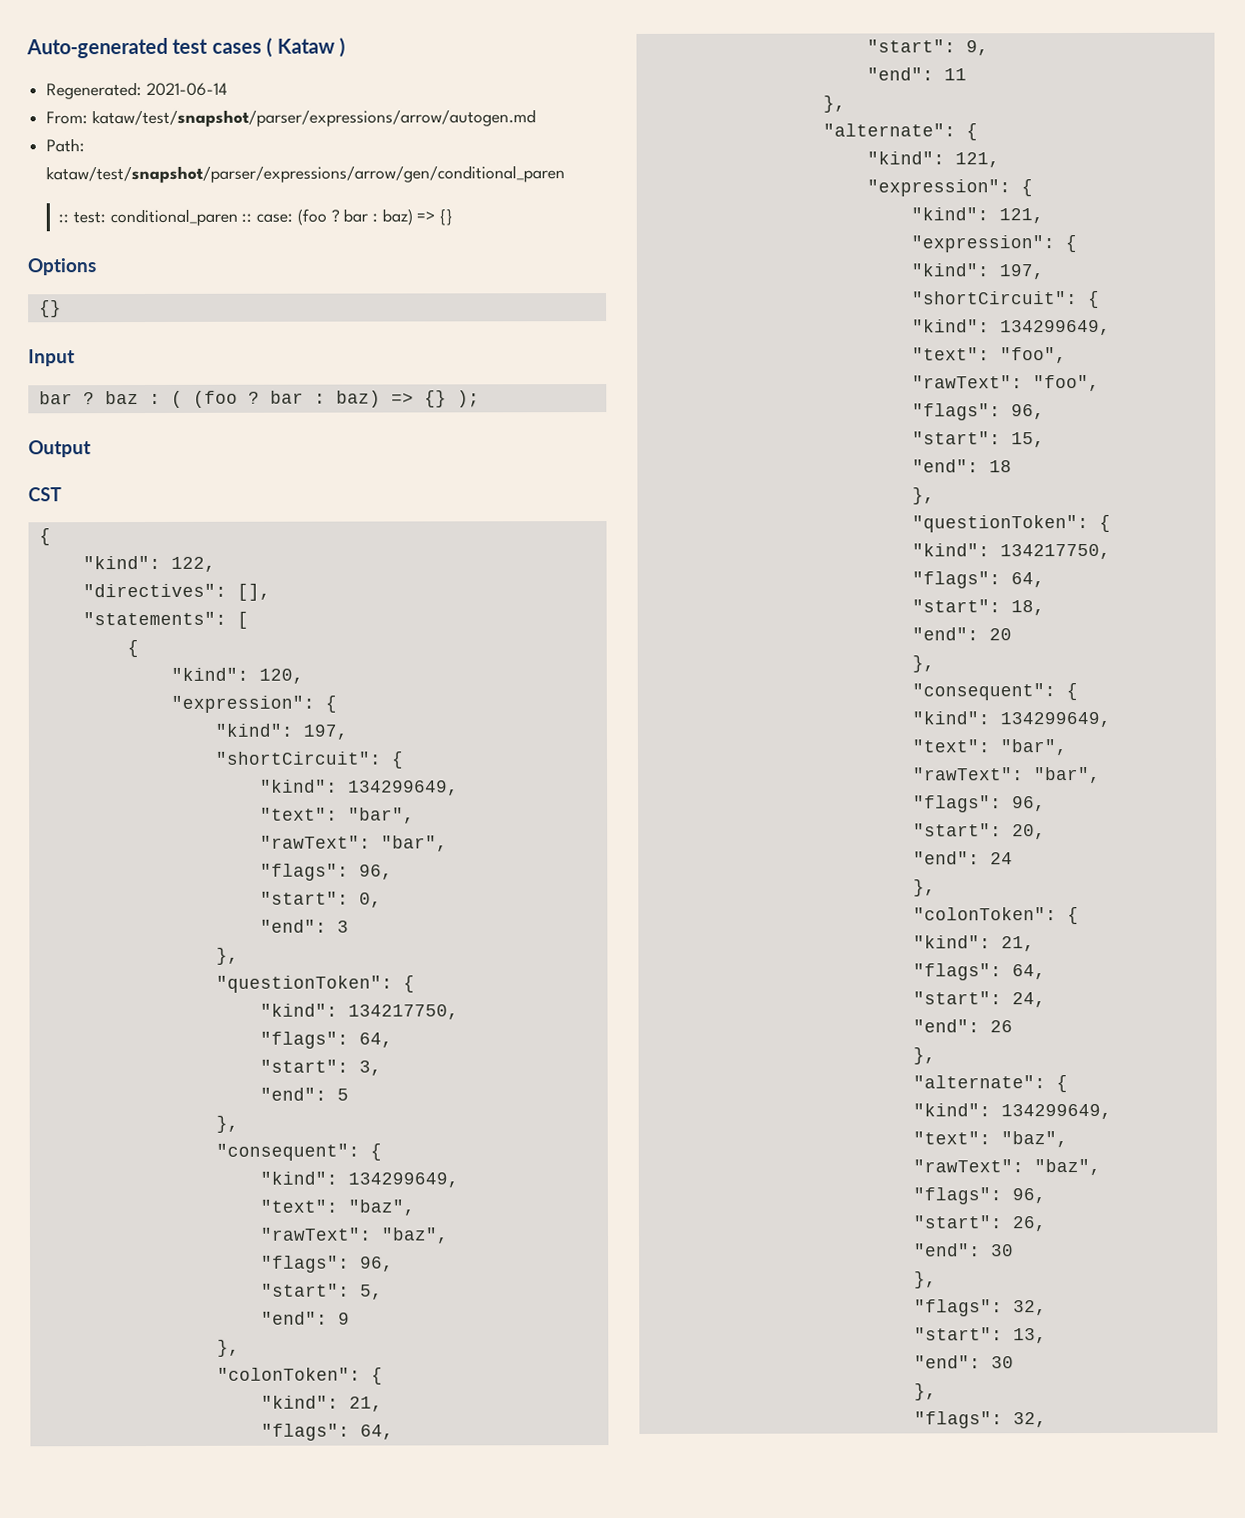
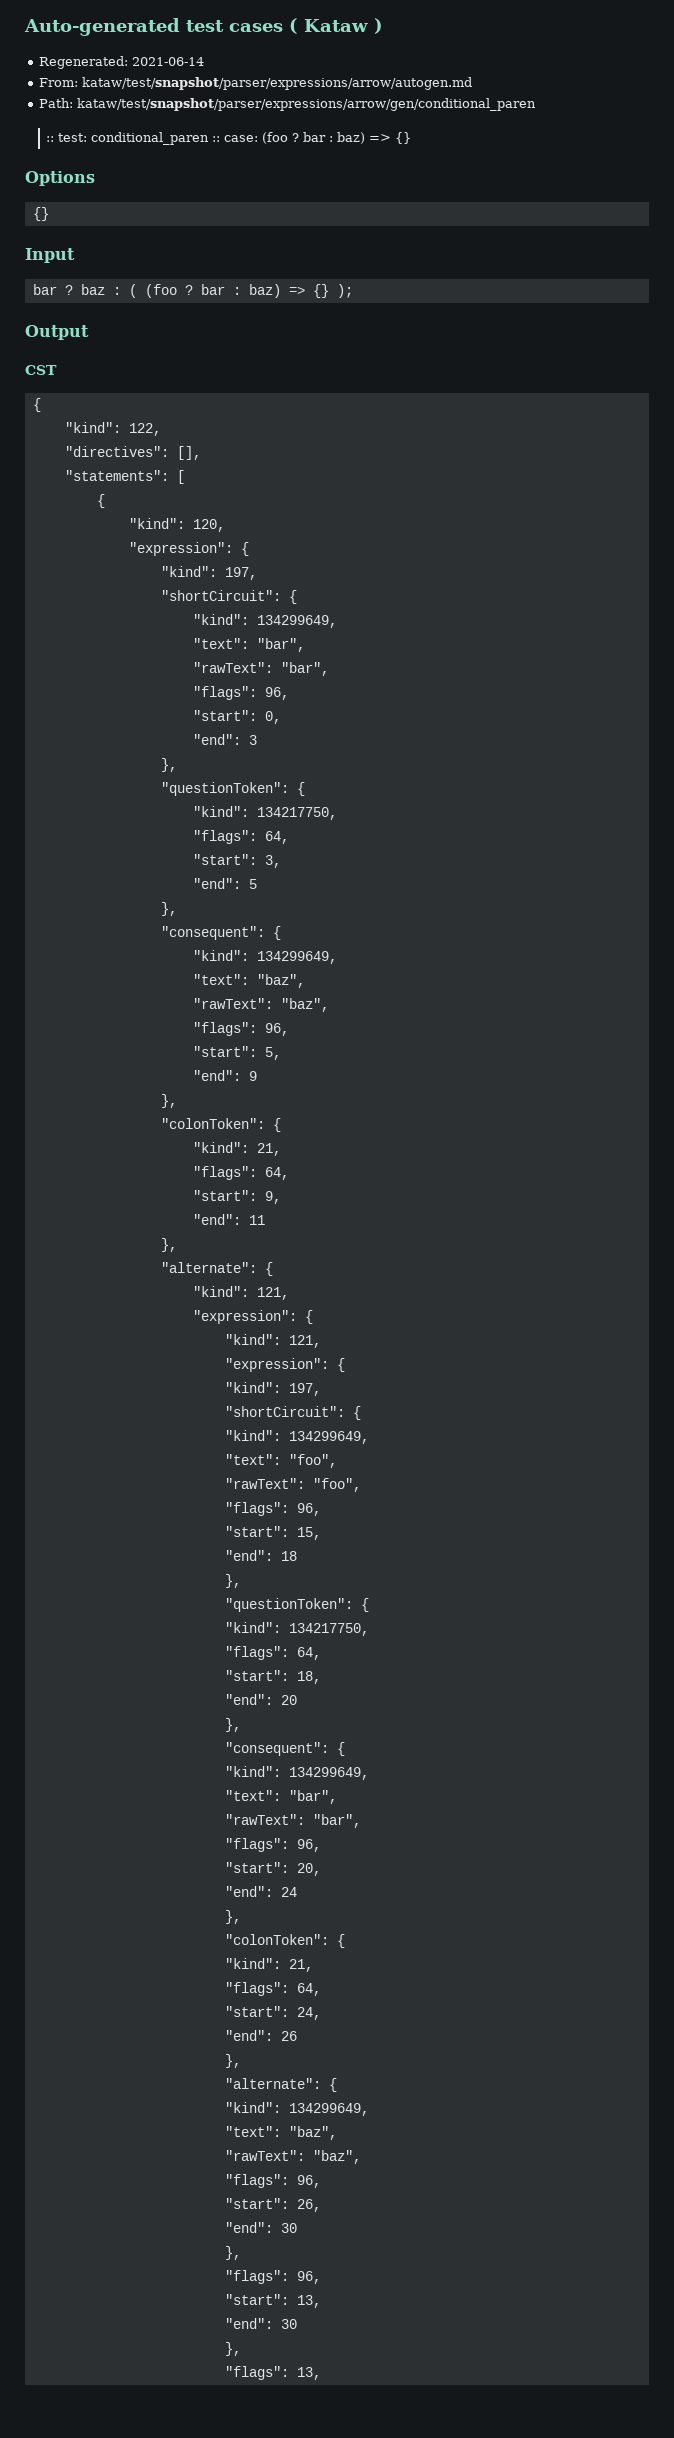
[1012,1300,1047,1316] 32, -> [296,2271,321,2284] 96,
[1012,1412,1047,1428] 32, -> [296,2367,321,2380] 13,

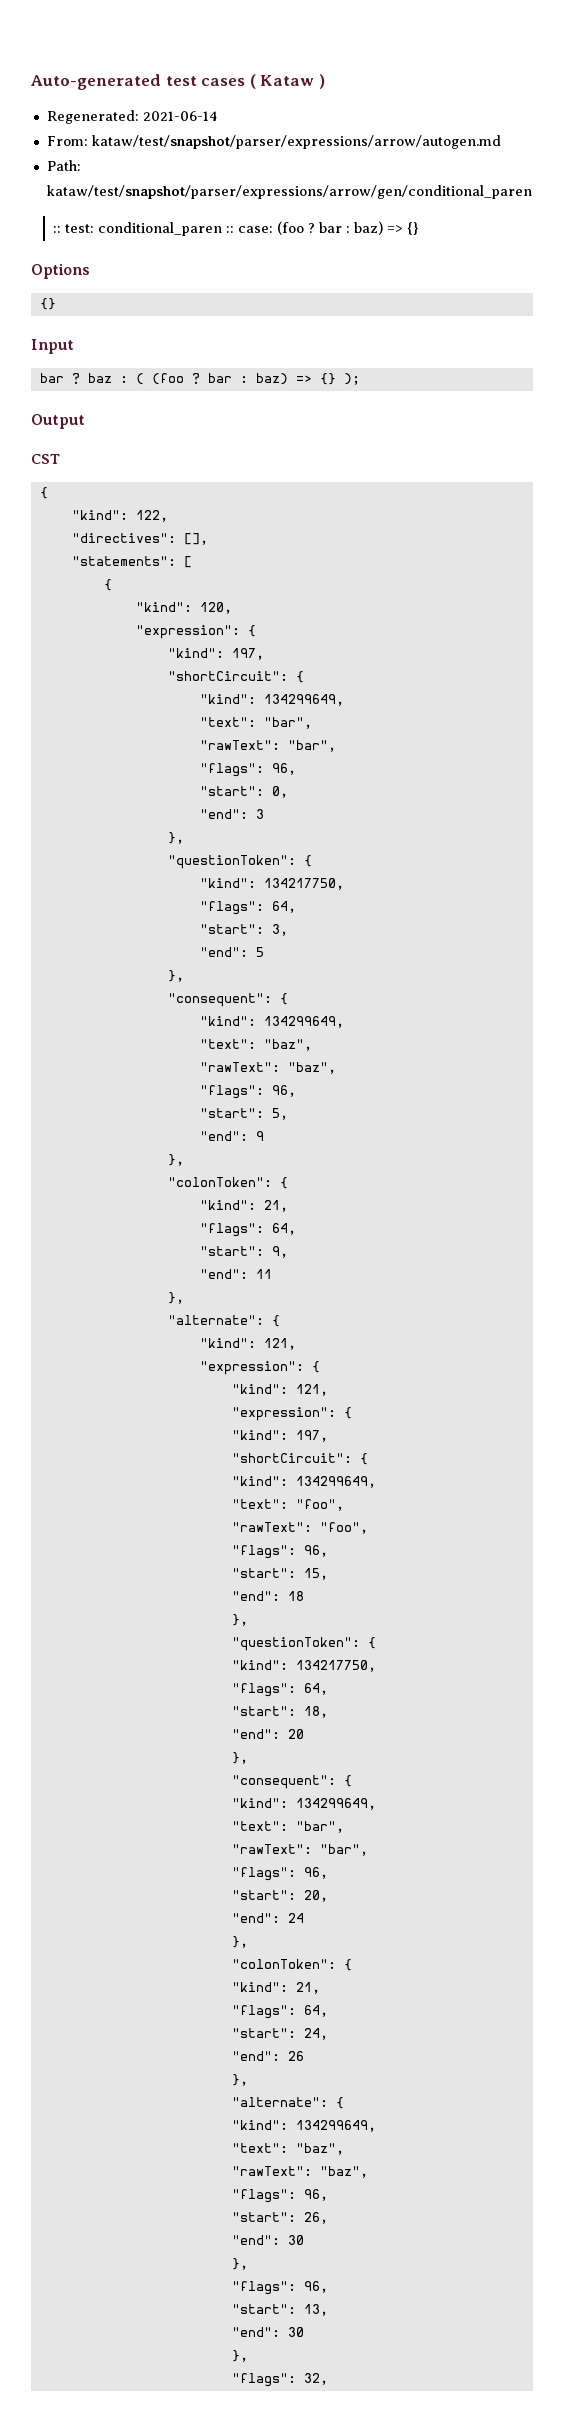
[296,2367,321,2380] 13, -> [303,2373,328,2385] 32,

